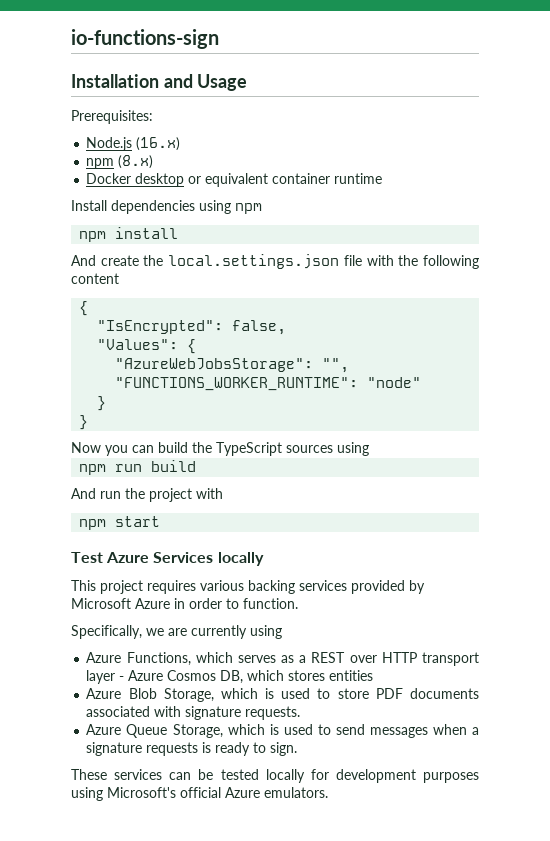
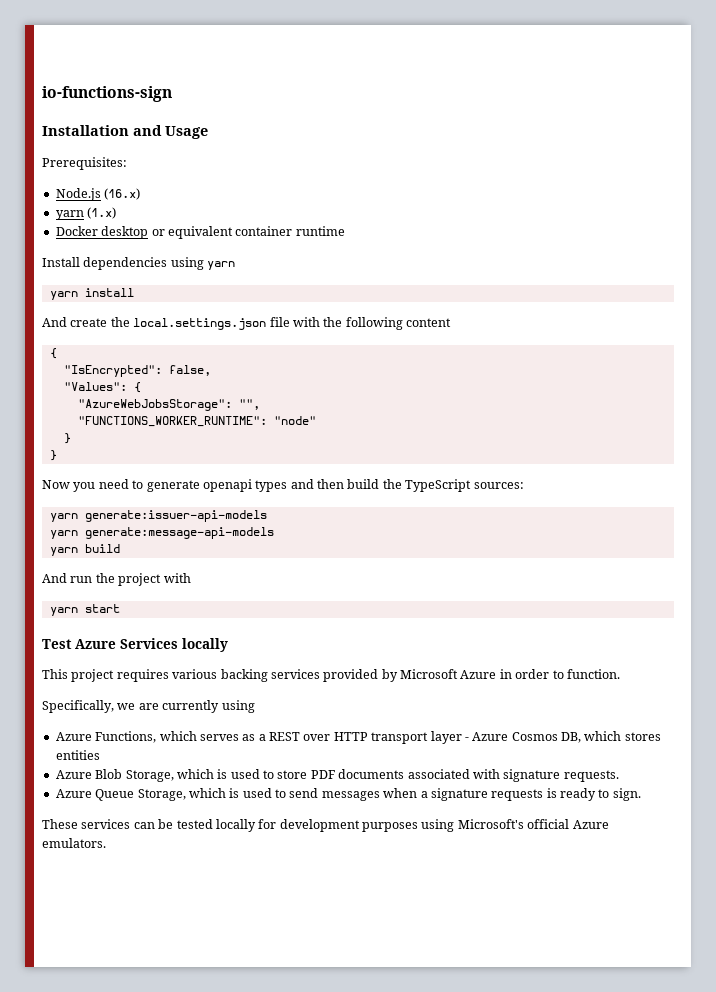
[86,155,154,169] npm (8.x) -> [55,207,117,220] yarn (1.x)
[235,203,262,214] [79,231,107,242] npm // npm -> [207,261,236,270] [49,291,78,300] yarn // yarn
[132,442,369,456] [79,464,143,475] can build the TypeScript sources using // npm run -> [98,479,524,492] [49,510,267,522] [49,527,274,539] [49,547,78,556] need to generate openapi types and then build the TypeScript sources: // yarn generate:issuer-api-models // yarn generate:message-api-models // yarn
[79,519,107,530] npm -> [49,607,78,616] yarn

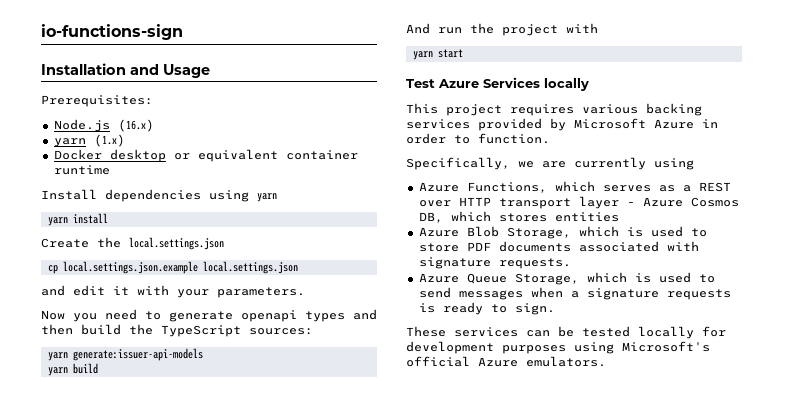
[42,317,108,327] And create -> [41,238,89,248] Create
[269,317,451,330] [49,348,57,359] [63,365,211,377] [63,382,141,393] [77,399,260,411] [77,416,316,427] [63,433,71,444] [49,450,57,461] file with the following content // { // "IsEncrypted": false, // "Values": { // "AzureWebJobsStorage": "", // "FUNCTIONS_WORKER_RUNTIME": "node" // } // } -> [47,261,298,274] [41,285,305,298] // cp local.settings.json.example local.settings.json // and edit it with your parameters.
[49,527,274,539] // yarn generate:message-api-models -> (203, 354) none

